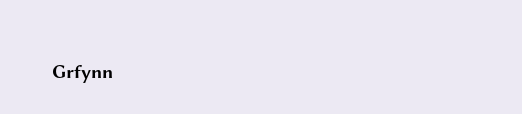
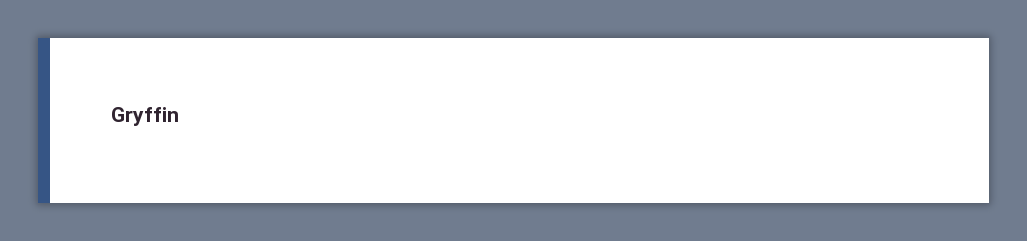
[52,65,113,83] Grfynn -> [111,107,179,126] Gryffin

